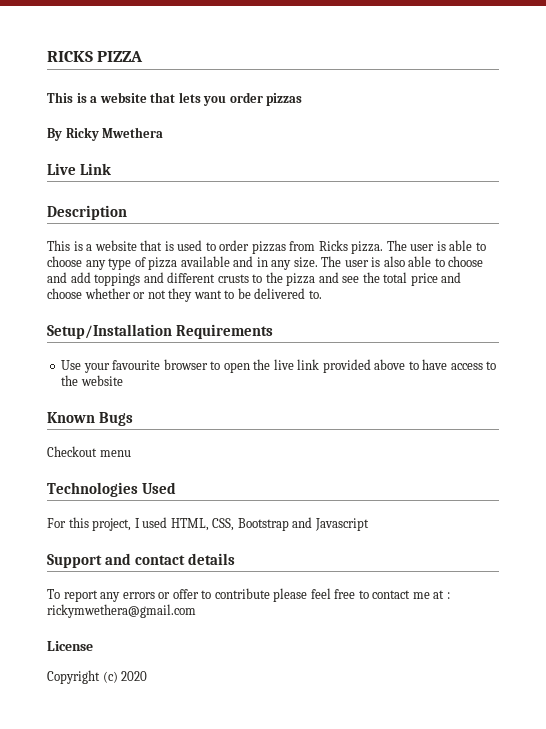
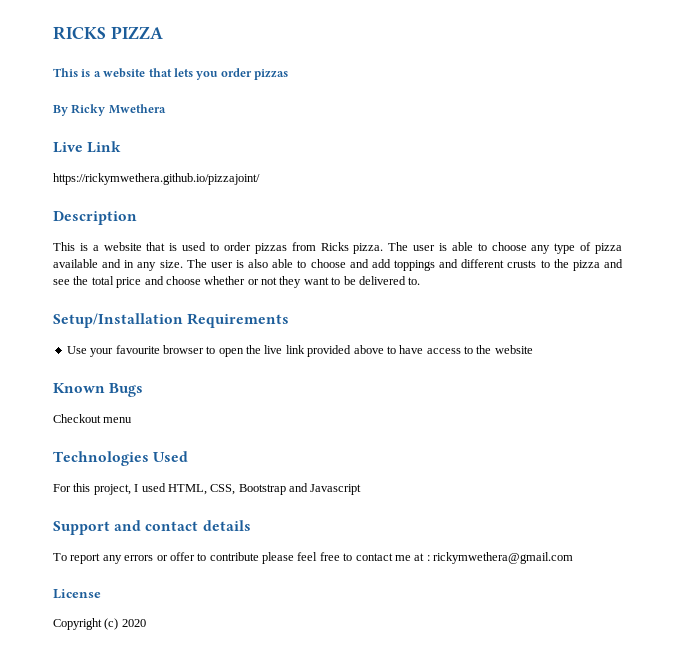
(112, 169) none -> [53,173,260,185] // https://rickymwethera.github.io/pizzajoint/

